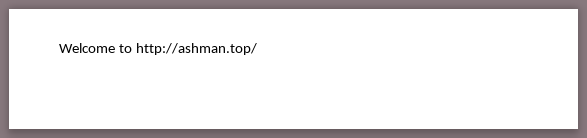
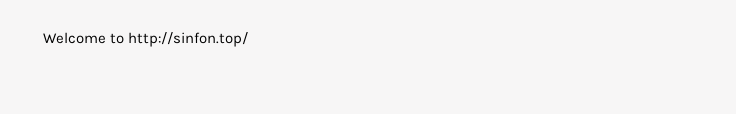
[135,43,257,55] http://ashman.top/ -> [128,32,249,47] http://sinfon.top/

